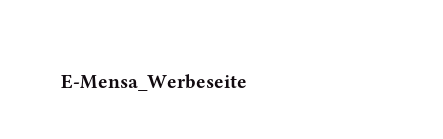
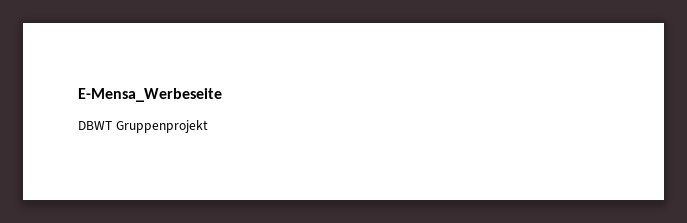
(247, 82) none -> [78,120,208,133] // DBWT Gruppenprojekt

